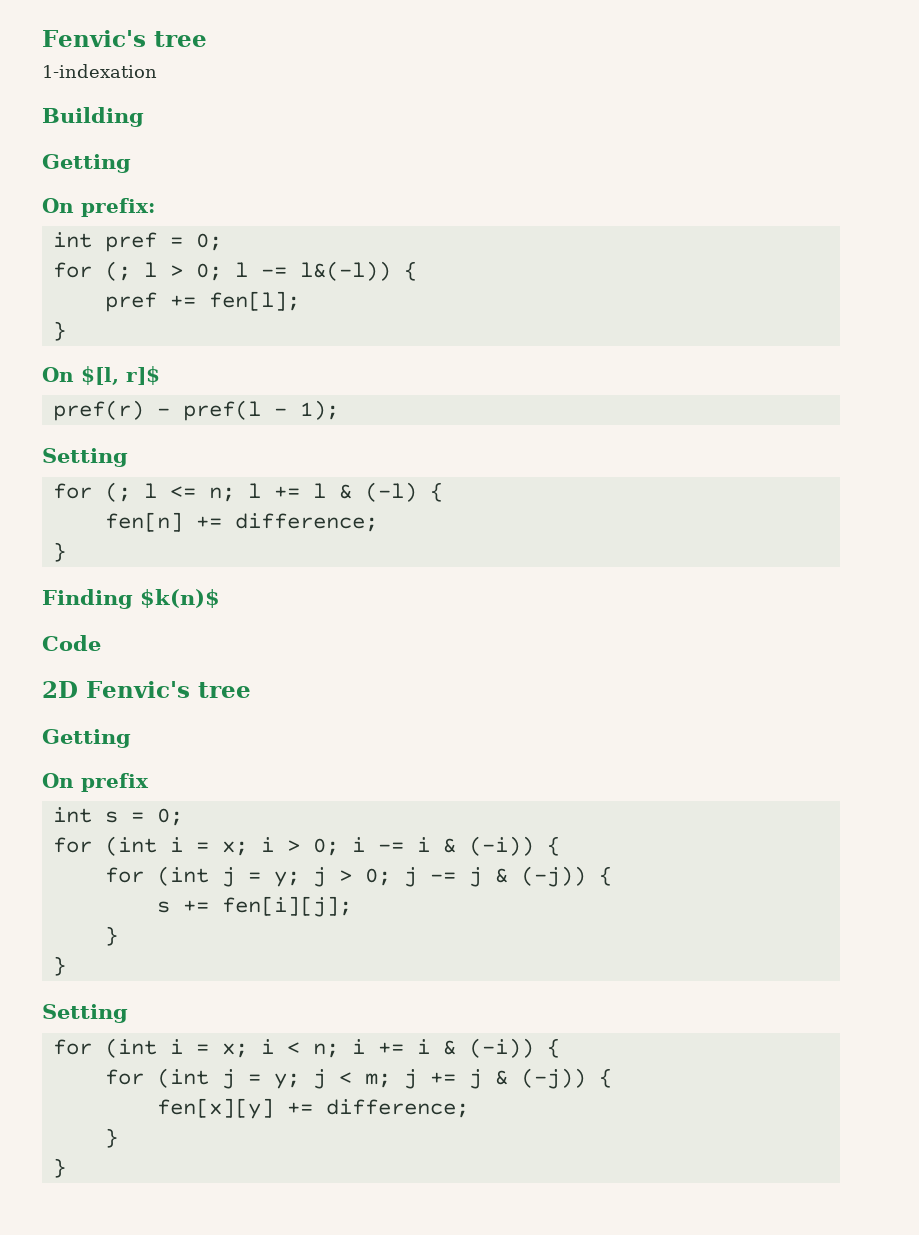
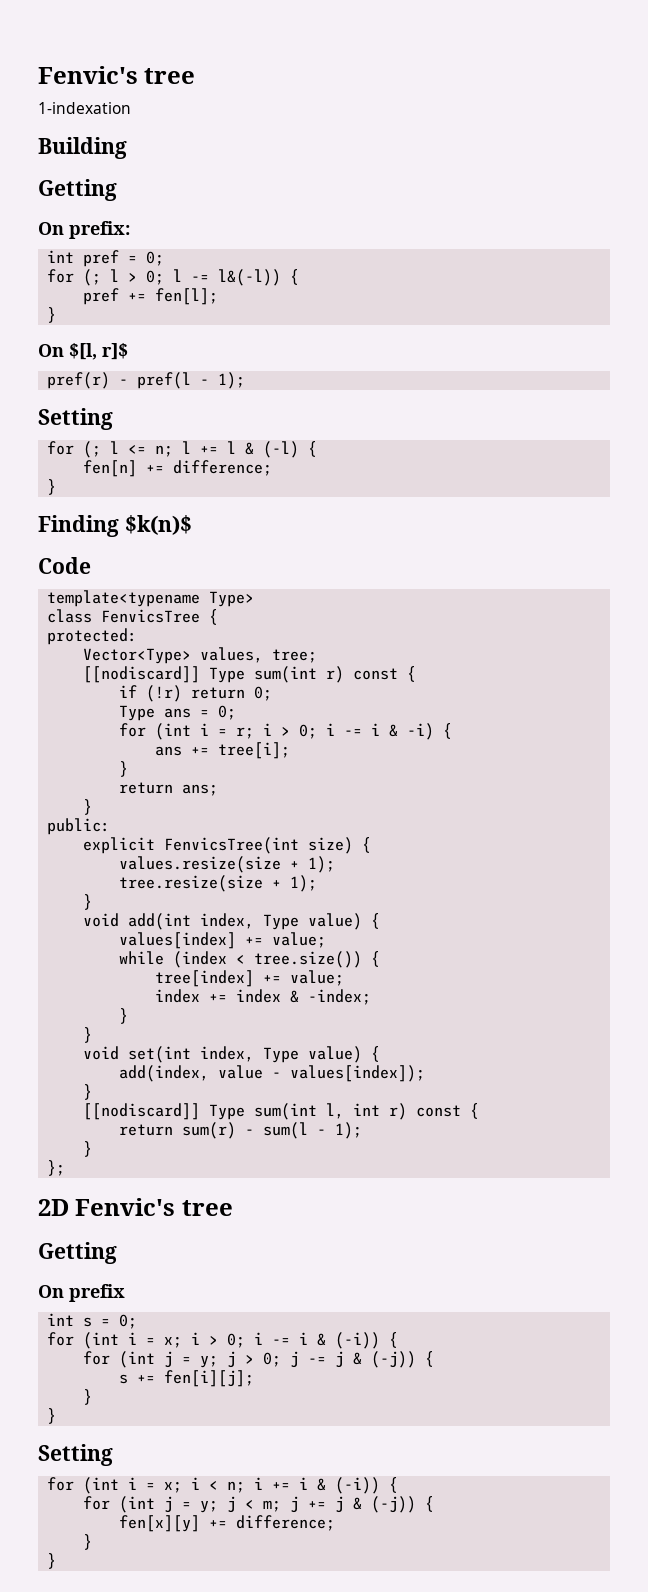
(101, 643) none -> [47,590,255,607] [47,609,219,625] [47,628,138,645] [83,647,318,664] [83,666,417,683] [119,685,273,702] [119,705,237,721] [119,723,453,740] [155,742,291,759] [119,761,129,777] [119,782,219,796] [83,799,93,815] [47,818,111,835] [83,837,372,854] [119,856,336,873] [119,875,318,892] [83,894,93,910] [83,913,381,930] [119,932,327,949] [119,951,381,968] [155,970,345,987] [155,989,372,1005] [119,1008,129,1024] [83,1027,93,1043] [83,1046,381,1063] [119,1065,426,1082] [83,1084,93,1100] [83,1103,480,1120] [119,1122,363,1139] [83,1141,93,1157] [47,1160,66,1176] // template<typename Type> // class FenvicsTree { // protected: // Vector<Type> values, tree; // [[nodiscard]] Type sum(int r) const { // if (!r) return 0; // Type ans = 0; // for (int i = r; i > 0; i -= i & -i) { // ans += tree[i]; // } // return ans; // } // public: // explicit FenvicsTree(int size) { // values.resize(size + 1); // tree.resize(size + 1); // } // void add(int index, Type value) { // values[index] += value; // while (index < tree.size()) { // tree[index] += value; // index += index & -index; // } // } // void set(int index, Type value) { // add(index, value - values[index]); // } // [[nodiscard]] Type sum(int l, int r) const { // return sum(r) - sum(l - 1); // } // };

